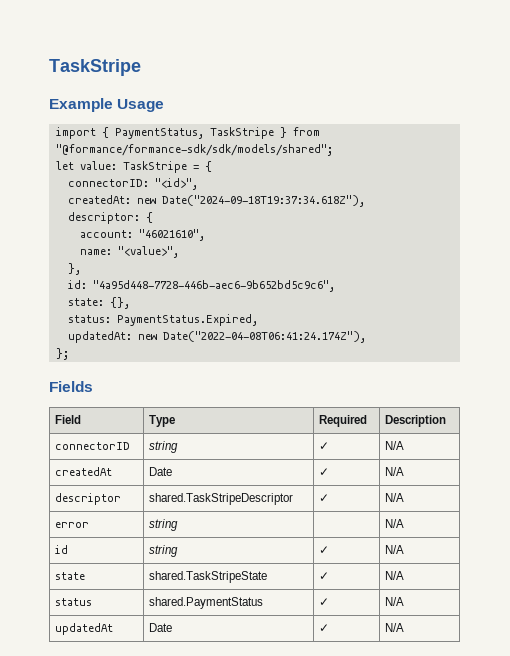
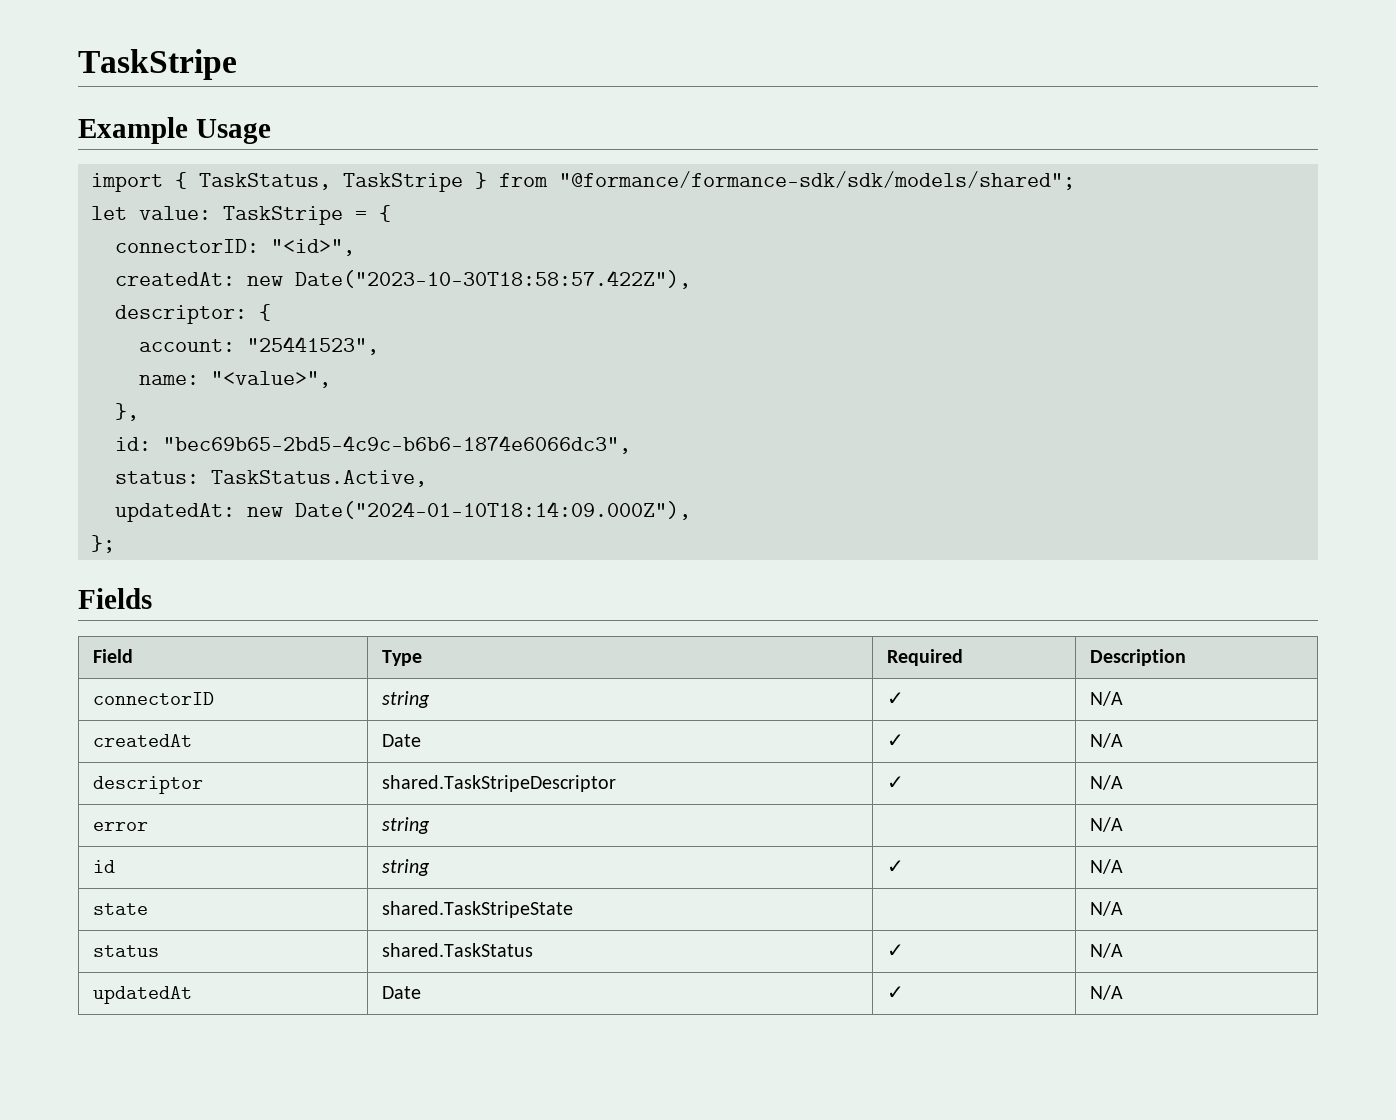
[114,128,204,139] PaymentStatus, -> [198,173,331,190] TaskStatus,
[161,195,365,207] Date("2024-09-18T19:37:34.618Z"), -> [294,270,691,289] Date("2023-10-30T18:58:57.422Z"),
[138,229,205,241] "46021610", -> [246,336,379,355] "25441523",
[92,280,335,292] [67,297,130,309] "4a95d448-7728-446b-aec6-9b652bd5c9c6", // state: {}, -> [162,435,631,454] "bec69b65-2bd5-4c9c-b6b6-1874e6066dc3",
[116,314,258,326] PaymentStatus.Expired, -> [210,470,427,487] TaskStatus.Active,
[162,331,366,343] Date("2022-04-08T06:41:24.174Z"), -> [294,501,691,520] Date("2024-01-10T18:14:09.000Z"),
[318,572,329,580] ✓ -> (573, 909) none
[148,597,263,609] shared.PaymentStatus -> [381,943,533,957] shared.TaskStatus

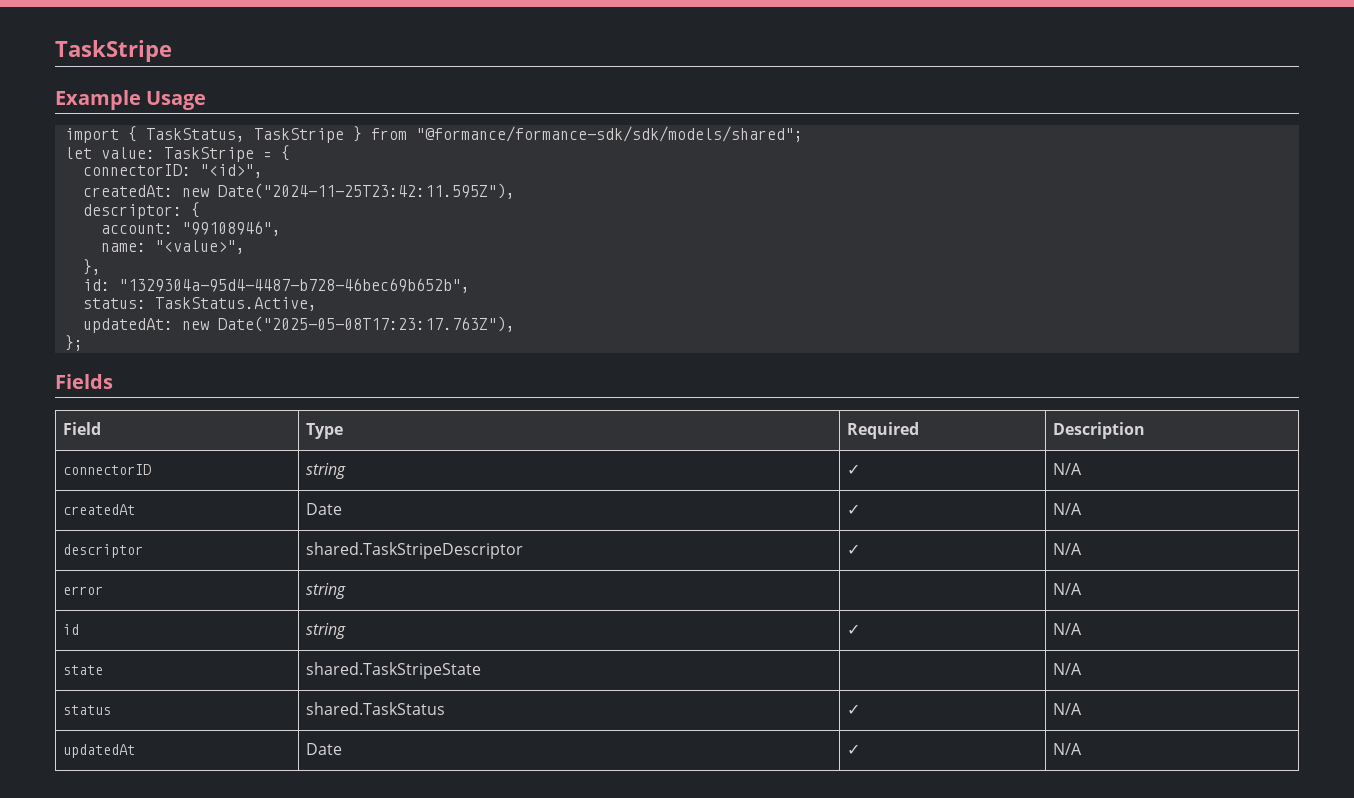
[294,270,691,289] Date("2023-10-30T18:58:57.422Z"), -> [218,183,516,199] Date("2024-11-25T23:42:11.595Z"),
[246,336,379,355] "25441523", -> [182,221,282,236] "99108946",
[162,435,631,454] "bec69b65-2bd5-4c9c-b6b6-1874e6066dc3", -> [119,278,471,293] "1329304a-95d4-4487-b728-46bec69b652b",
[294,501,691,520] Date("2024-01-10T18:14:09.000Z"), -> [218,316,516,332] Date("2025-05-08T17:23:17.763Z"),

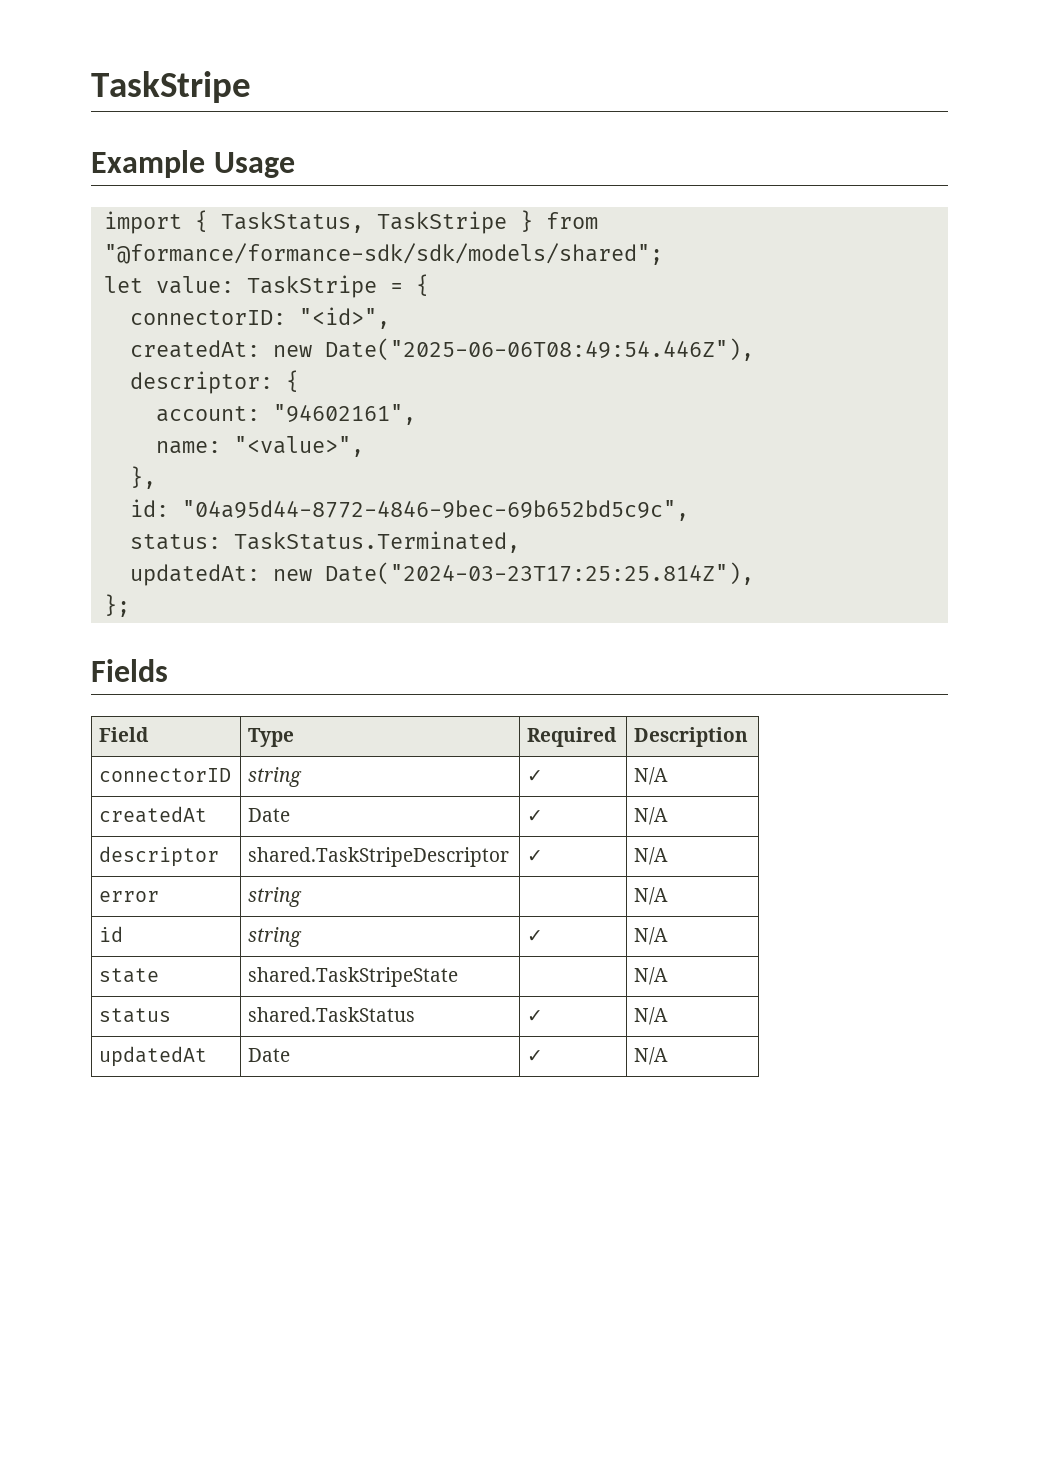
[218,183,516,199] Date("2024-11-25T23:42:11.595Z"), -> [324,338,754,361] Date("2025-06-06T08:49:54.446Z"),
[182,221,282,236] "99108946", -> [272,404,416,425] "94602161",
[119,278,471,293] "1329304a-95d4-4487-b728-46bec69b652b", -> [181,500,689,521] "04a95d44-8772-4846-9bec-69b652bd5c9c",
[155,297,318,311] TaskStatus.Active, -> [233,531,520,553] TaskStatus.Terminated,
[218,316,516,332] Date("2025-05-08T17:23:17.763Z"), -> [324,562,754,585] Date("2024-03-23T17:25:25.814Z"),

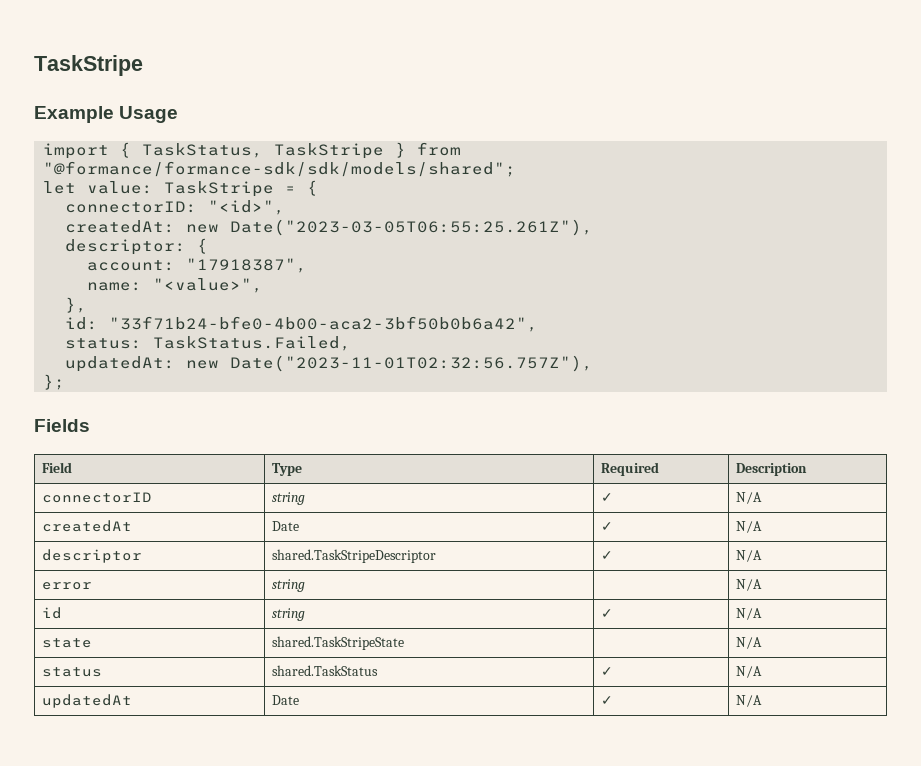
[324,338,754,361] Date("2025-06-06T08:49:54.446Z"), -> [230,219,594,236] Date("2023-03-05T06:55:25.261Z"),
[272,404,416,425] "94602161", -> [186,258,308,273] "17918387",
[181,500,689,521] "04a95d44-8772-4846-9bec-69b652bd5c9c", -> [109,316,539,332] "33f71b24-bfe0-4b00-aca2-3bf50b0b6a42",
[233,531,520,553] TaskStatus.Terminated, -> [153,336,352,351] TaskStatus.Failed,
[324,562,754,585] Date("2024-03-23T17:25:25.814Z"), -> [230,355,594,372] Date("2023-11-01T02:32:56.757Z"),

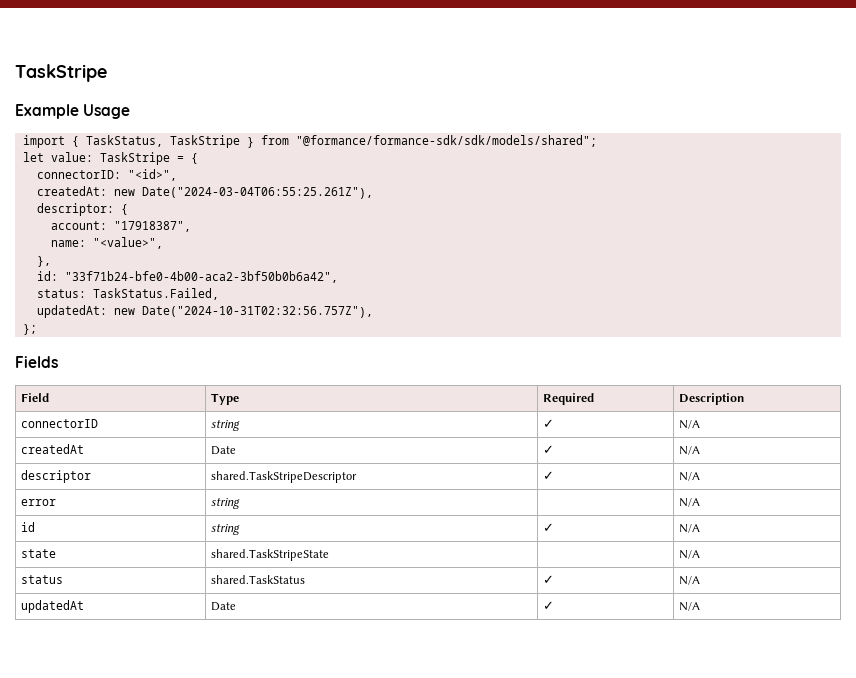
[230,219,594,236] Date("2023-03-05T06:55:25.261Z"), -> [141,187,373,199] Date("2024-03-04T06:55:25.261Z"),
[230,355,594,372] Date("2023-11-01T02:32:56.757Z"), -> [141,306,373,318] Date("2024-10-31T02:32:56.757Z"),

